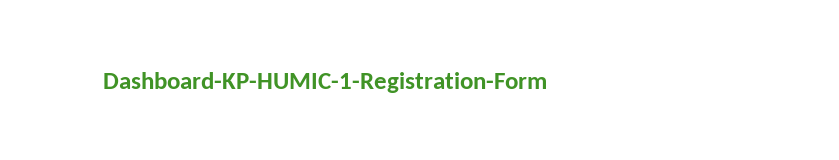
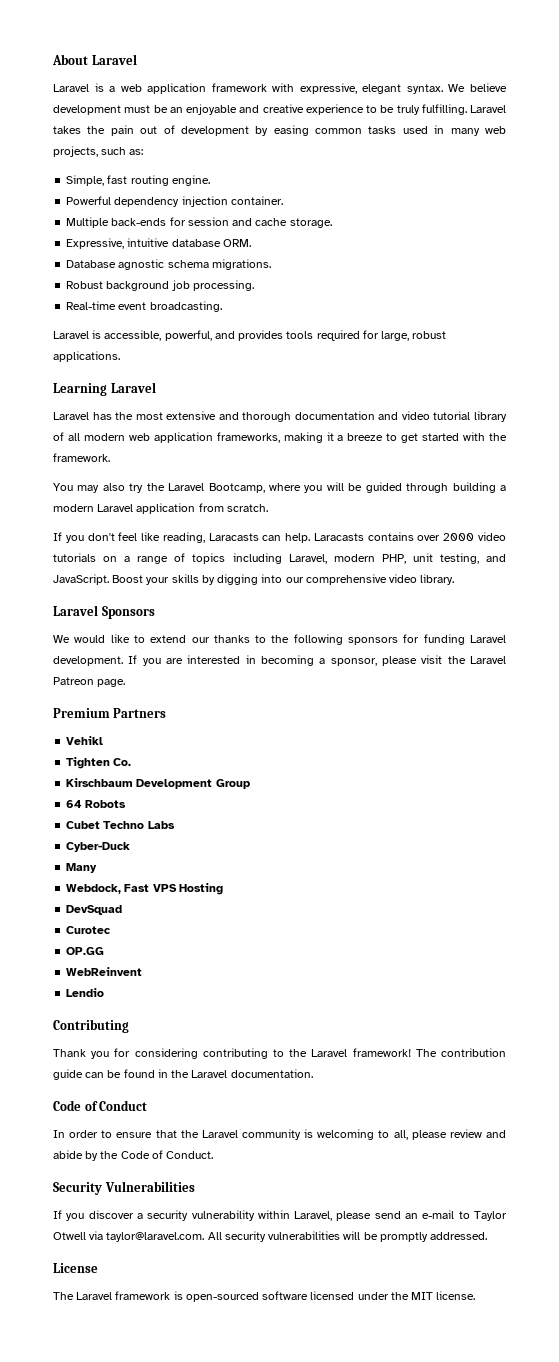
[103,72,547,93] Dashboard-KP-HUMIC-1-Registration-Form -> [52,54,137,65] [53,83,507,94] [53,104,506,115] [53,125,506,136] [53,146,144,157] [66,175,210,186] [66,196,283,207] [66,217,332,228] [66,238,251,249] [66,259,271,270] [66,280,254,291] [66,301,222,312] [53,330,447,341] [53,351,120,362] [53,382,156,396] [53,411,508,422] [53,432,508,443] [53,453,110,462] [53,482,507,493] [53,503,268,514] [53,532,507,543] [53,553,506,564] [53,574,455,585] [53,605,155,619] [53,634,507,645] [53,655,506,666] [53,677,126,687] [53,708,167,718] [66,736,104,745] [66,757,132,769] [66,778,250,789] [66,800,127,808] [66,821,175,829] [66,842,131,852] [66,863,98,873] [66,883,223,895] [66,905,123,915] [66,926,112,934] [66,947,105,955] [66,967,143,976] [66,988,105,997] [53,1019,129,1033] [53,1048,506,1059] [53,1069,313,1080] [53,1100,148,1111] [53,1129,507,1140] [53,1150,214,1161] [53,1181,195,1195] [53,1210,508,1221] [53,1231,488,1242] [53,1263,98,1273] [53,1291,476,1302] About Laravel // Laravel is a web application framework with expressive, elegant syntax. We believe development must be an enjoyable and creative experience to be truly fulfilling. Laravel takes the pain out of development by easing common tasks used in many web projects, such as: // Simple, fast routing engine. // Powerful dependency injection container. // Multiple back-ends for session and cache storage. // Expressive, intuitive database ORM. // Database agnostic schema migrations. // Robust background job processing. // Real-time event broadcasting. // Laravel is accessible, powerful, and provides tools required for large, robust applications. // Learning Laravel // Laravel has the most extensive and thorough documentation and video tutorial library of all modern web application frameworks, making it a breeze to get started with the framework. // You may also try the Laravel Bootcamp, where you will be guided through building a modern Laravel application from scratch. // If you don't feel like reading, Laracasts can help. Laracasts contains over 2000 video tutorials on a range of topics including Laravel, modern PHP, unit testing, and JavaScript. Boost your skills by digging into our comprehensive video library. // Laravel Sponsors // We would like to extend our thanks to the following sponsors for funding Laravel development. If you are interested in becoming a sponsor, please visit the Laravel Patreon page. // Premium Partners // Vehikl // Tighten Co. // Kirschbaum Development Group // 64 Robots // Cubet Techno Labs // Cyber-Duck // Many // Webdock, Fast VPS Hosting // DevSquad // Curotec // OP.GG // WebReinvent // Lendio // Contributing // Thank you for considering contributing to the Laravel framework! The contribution guide can be found in the Laravel documentation. // Code of Conduct // In order to ensure that the Laravel community is welcoming to all, please review and abide by the Code of Conduct. // Security Vulnerabilities // If you discover a security vulnerability within Laravel, please send an e-mail to Taylor Otwell via taylor@laravel.com. All security vulnerabilities will be promptly addressed. // License // The Laravel framework is open-sourced software licensed under the MIT license.

